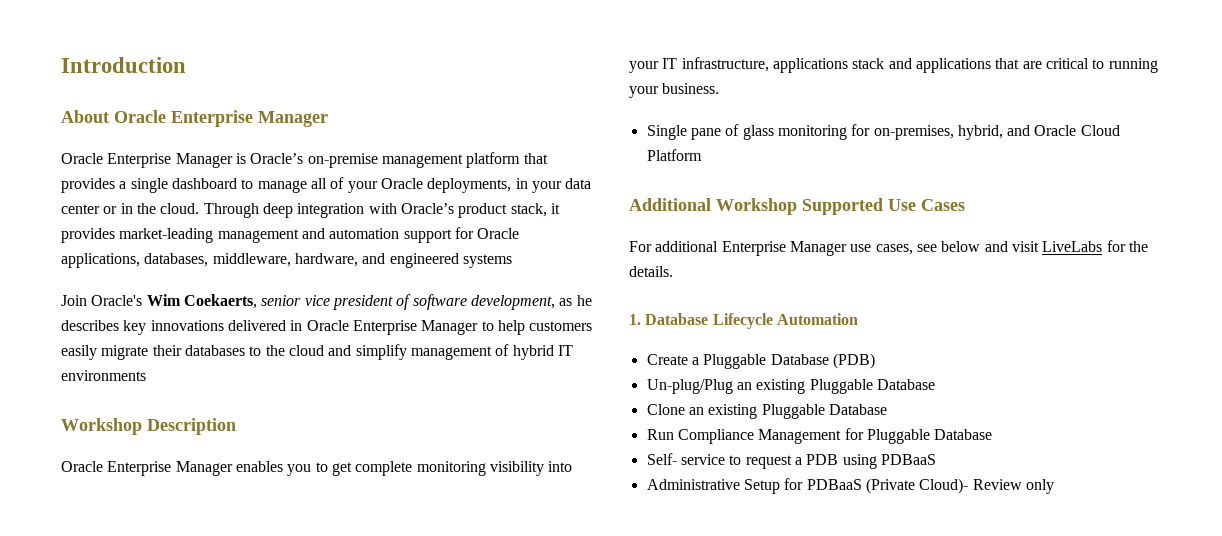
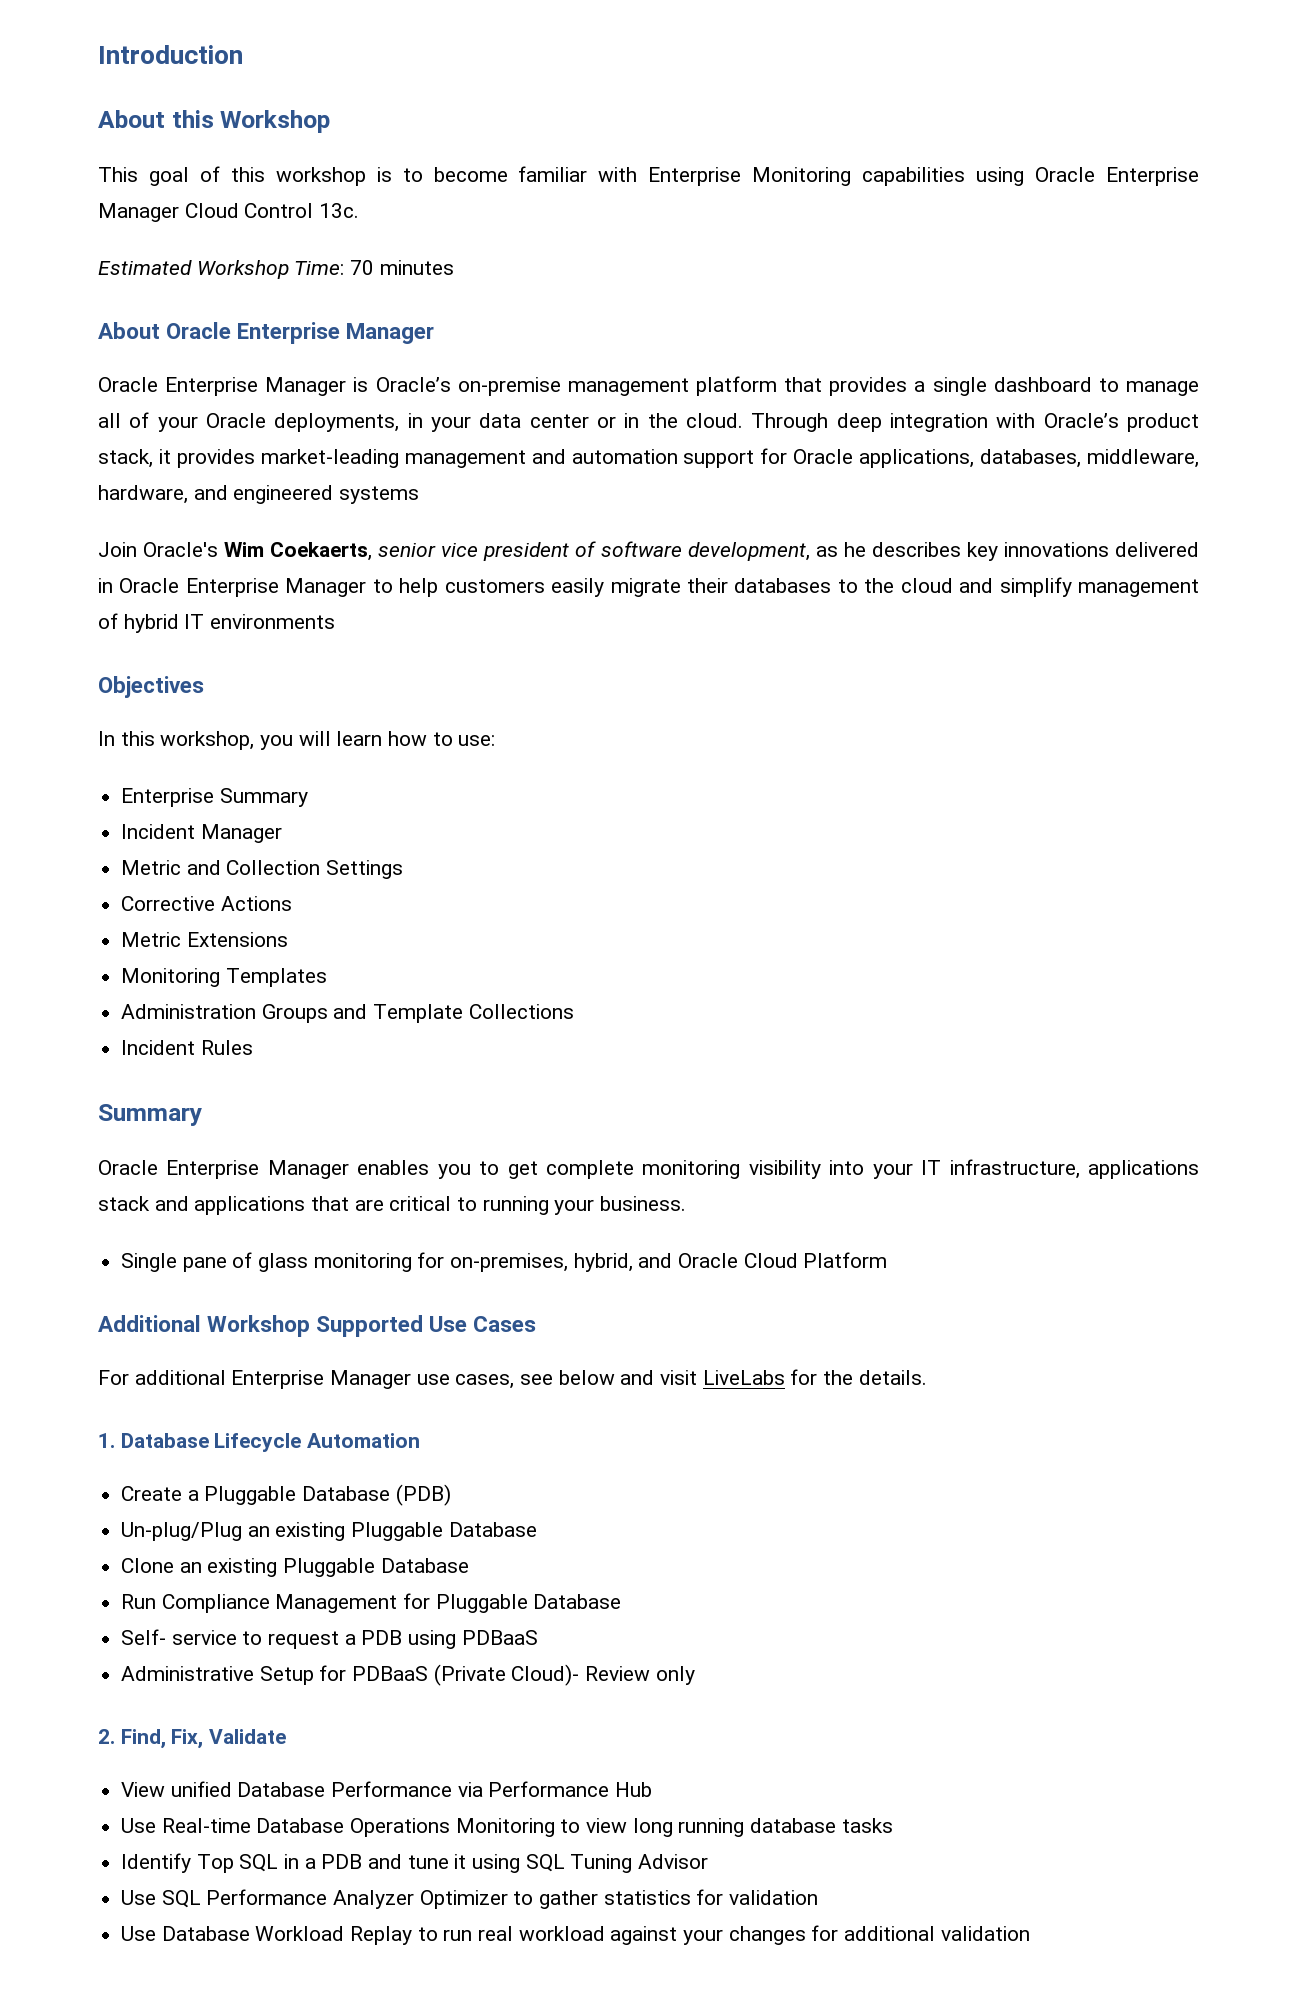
(186, 65) none -> [98,110,331,133] [98,166,1199,186] [98,203,360,222] [98,260,454,279] // About this Workshop // This goal of this workshop is to become familiar with Enterprise Monitoring capabilities using Oracle Enterprise Manager Cloud Control 13c. // Estimated Workshop Time: 70 minutes
[61,418,236,435] Workshop Description -> [98,676,204,698] [98,731,496,750] [121,788,308,807] [121,824,282,843] [121,860,404,879] [121,896,292,911] [121,932,288,947] [121,968,327,987] [121,1004,574,1023] [121,1040,253,1055] [98,1104,202,1126] Objectives // In this workshop, you will learn how to use: // Enterprise Summary // Incident Manager // Metric and Collection Settings // Corrective Actions // Metric Extensions // Monitoring Templates // Administration Groups and Template Collections // Incident Rules // Summary
(1054, 486) none -> [98,1729,287,1749] [121,1781,653,1797] [121,1818,893,1837] [121,1853,709,1873] [121,1889,819,1909] [121,1925,1030,1945] // 2. Find, Fix, Validate // View unified Database Performance via Performance Hub // Use Real-time Database Operations Monitoring to view long running database tasks // Identify Top SQL in a PDB and tune it using SQL Tuning Advisor // Use SQL Performance Analyzer Optimizer to gather statistics for validation // Use Database Workload Replay to run real workload against your changes for additional validation

